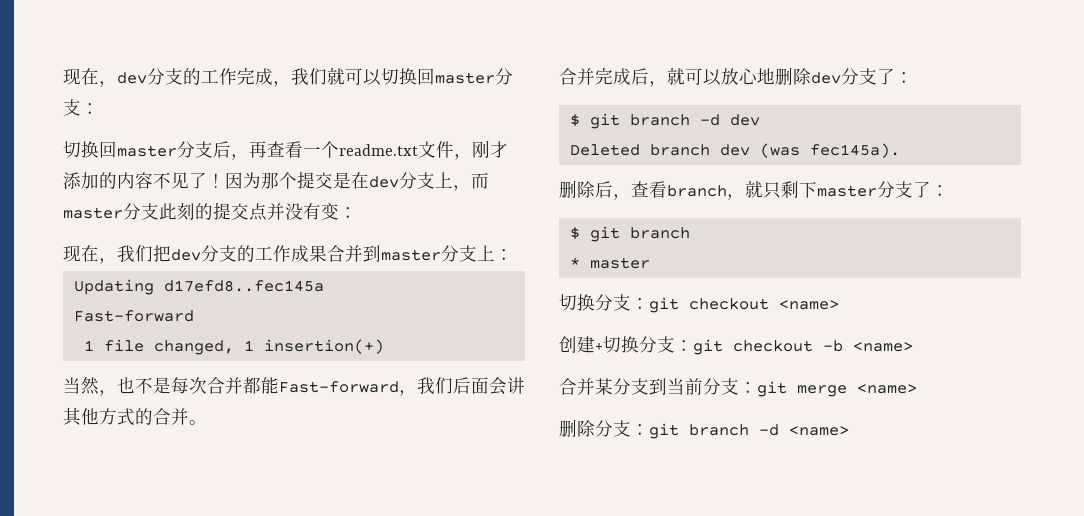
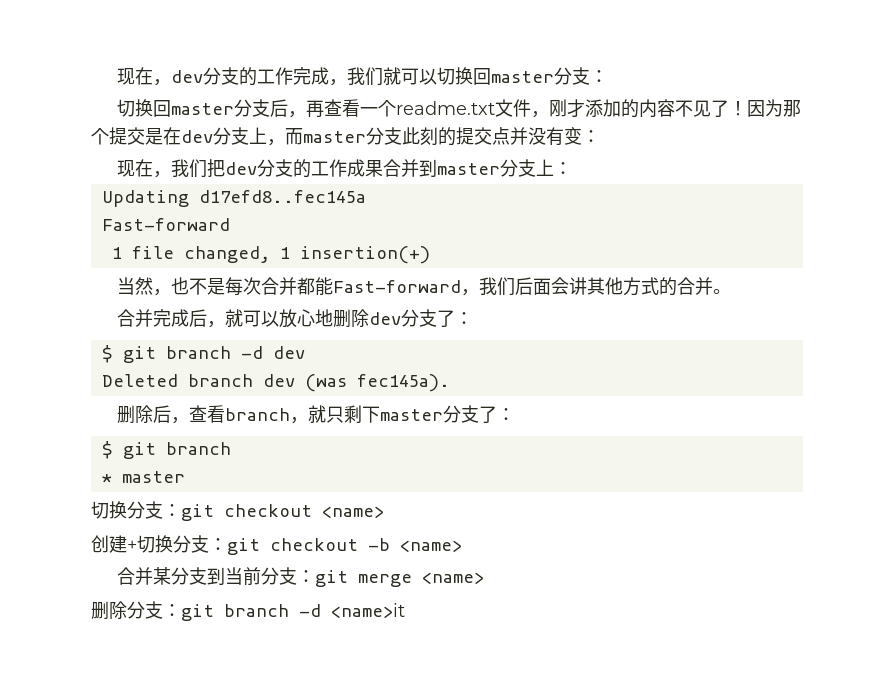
[789,426,849,436] <name> -> [331,603,405,618] <name>it

